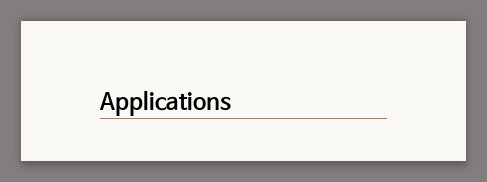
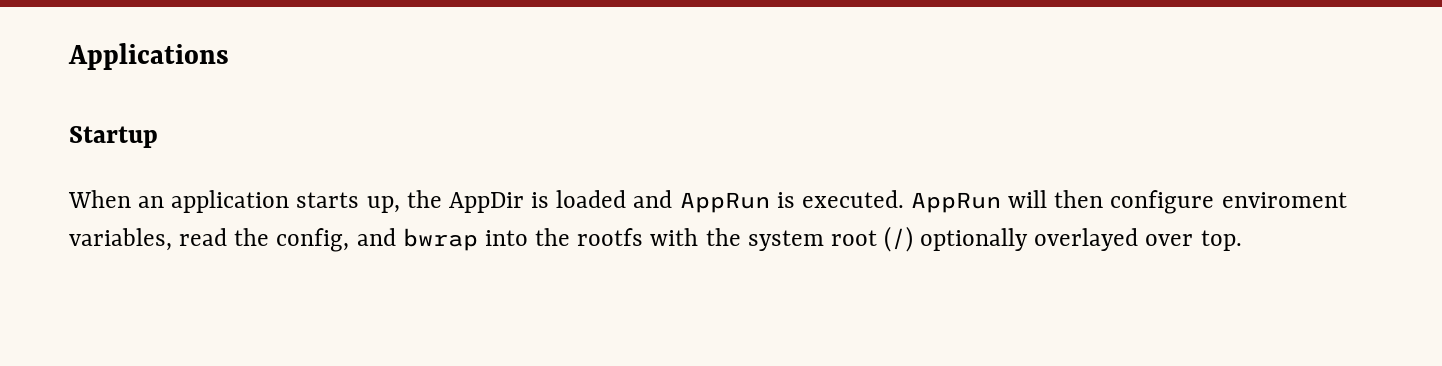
(231, 103) none -> [69,126,158,148] [68,190,1347,214] [69,226,1242,252] // Startup // When an application starts up, the AppDir is loaded and AppRun is executed. AppRun will then configure enviroment variables, read the config, and bwrap into the rootfs with the system root (/) optionally overlayed over top.

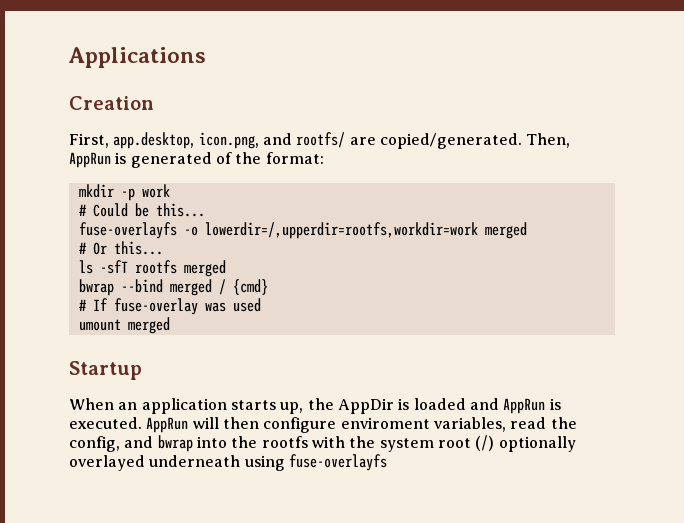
(229, 56) none -> [69,96,154,110] [69,132,571,149] [69,152,324,168] [78,184,170,201] [78,203,205,217] [78,222,527,239] [78,241,163,255] [78,260,226,277] [78,279,268,296] [78,298,261,315] [78,317,170,334] // Creation // First, app.desktop, icon.png, and rootfs/ are copied/generated. Then, AppRun is generated of the format: // mkdir -p work // # Could be this... // fuse-overlayfs -o lowerdir=/,upperdir=rootfs,workdir=work merged // # Or this... // ls -sfT rootfs merged // bwrap --bind merged / {cmd} // # If fuse-overlay was used // umount merged
[1145,230,1242,251] over top. -> [149,454,387,471] underneath using fuse-overlayfs

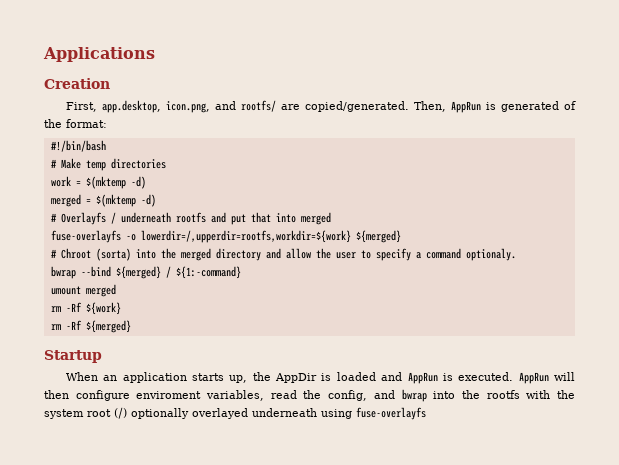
[78,184,170,201] [78,203,205,217] mkdir -p work // # Could be this... -> [50,140,106,152] [50,158,166,171] [50,176,146,189] [50,194,156,207] [50,212,331,225] #!/bin/bash // # Make temp directories // work = $(mktemp -d) // merged = $(mktemp -d) // # Overlayfs / underneath rootfs and put that into merged
[204,222,527,239] [78,241,163,255] [78,260,226,277] [78,279,268,296] [78,298,261,315] [78,317,170,334] lowerdir=/,upperdir=rootfs,workdir=work merged // # Or this... // ls -sfT rootfs merged // bwrap --bind merged / {cmd} // # If fuse-overlay was used // umount merged -> [140,230,401,243] [50,248,516,261] [50,266,241,279] [50,284,116,297] [50,302,121,315] [50,320,131,333] lowerdir=/,upperdir=rootfs,workdir=${work} ${merged} // # Chroot (sorta) into the merged directory and allow the user to specify a command optionaly. // bwrap --bind ${merged} / ${1:-command} // umount merged // rm -Rf ${work} // rm -Rf ${merged}

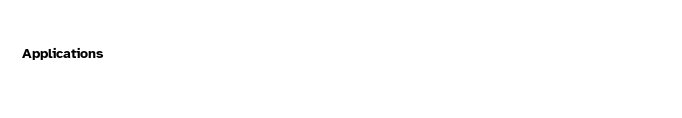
[44,78,110,89] [65,100,576,113] [44,119,107,128] [50,140,106,152] [50,158,166,171] [50,176,146,189] [50,194,156,207] [50,212,331,225] [50,230,401,243] [50,248,516,261] [50,266,241,279] [50,284,116,297] [50,302,121,315] [50,320,131,333] [44,350,102,363] [65,372,575,384] [44,389,575,402] [44,407,426,420] // Creation // First, app.desktop, icon.png, and rootfs/ are copied/generated. Then, AppRun is generated of the format: // #!/bin/bash // # Make temp directories // work = $(mktemp -d) // merged = $(mktemp -d) // # Overlayfs / underneath rootfs and put that into merged // fuse-overlayfs -o lowerdir=/,upperdir=rootfs,workdir=${work} ${merged} // # Chroot (sorta) into the merged directory and allow the user to specify a command optionaly. // bwrap --bind ${merged} / ${1:-command} // umount merged // rm -Rf ${work} // rm -Rf ${merged} // Startup // When an application starts up, the AppDir is loaded and AppRun is executed. AppRun will then configure enviroment variables, read the config, and bwrap into the rootfs with the system root (/) optionally overlayed underneath using fuse-overlayfs -> (104, 53) none

